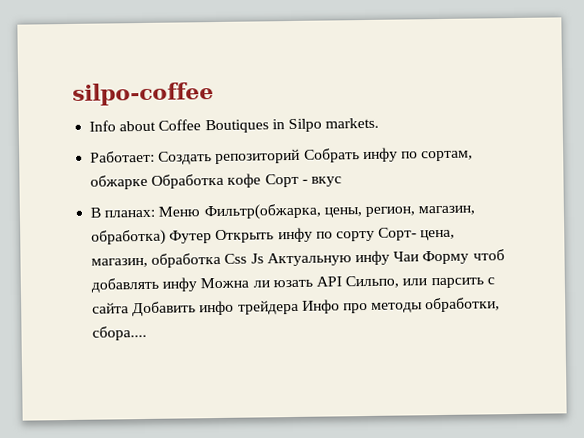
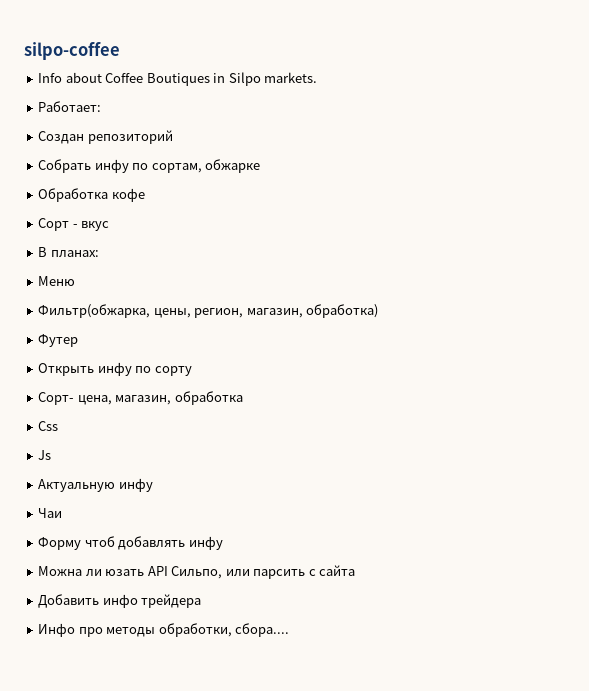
[158,151,213,165] Создать -> [38,131,85,144] // Создан
(301, 156) none -> (173, 137) //
(149, 182) none -> (261, 166) //
(262, 180) none -> (145, 195) //
(156, 213) none -> (99, 253) //
(201, 211) none -> (76, 281) //
(167, 237) none -> (379, 311) //
(213, 237) none -> (79, 340) //
(375, 236) none -> (192, 371) //
(222, 260) none -> (243, 398) //
(248, 258) none -> (59, 426) //
(264, 258) none -> (52, 455) //
(390, 258) none -> (153, 485) //
(420, 256) none -> (63, 513) //
(198, 284) none -> (223, 543) //
(130, 308) none -> (356, 570) //
(299, 307) none -> (202, 601) //

